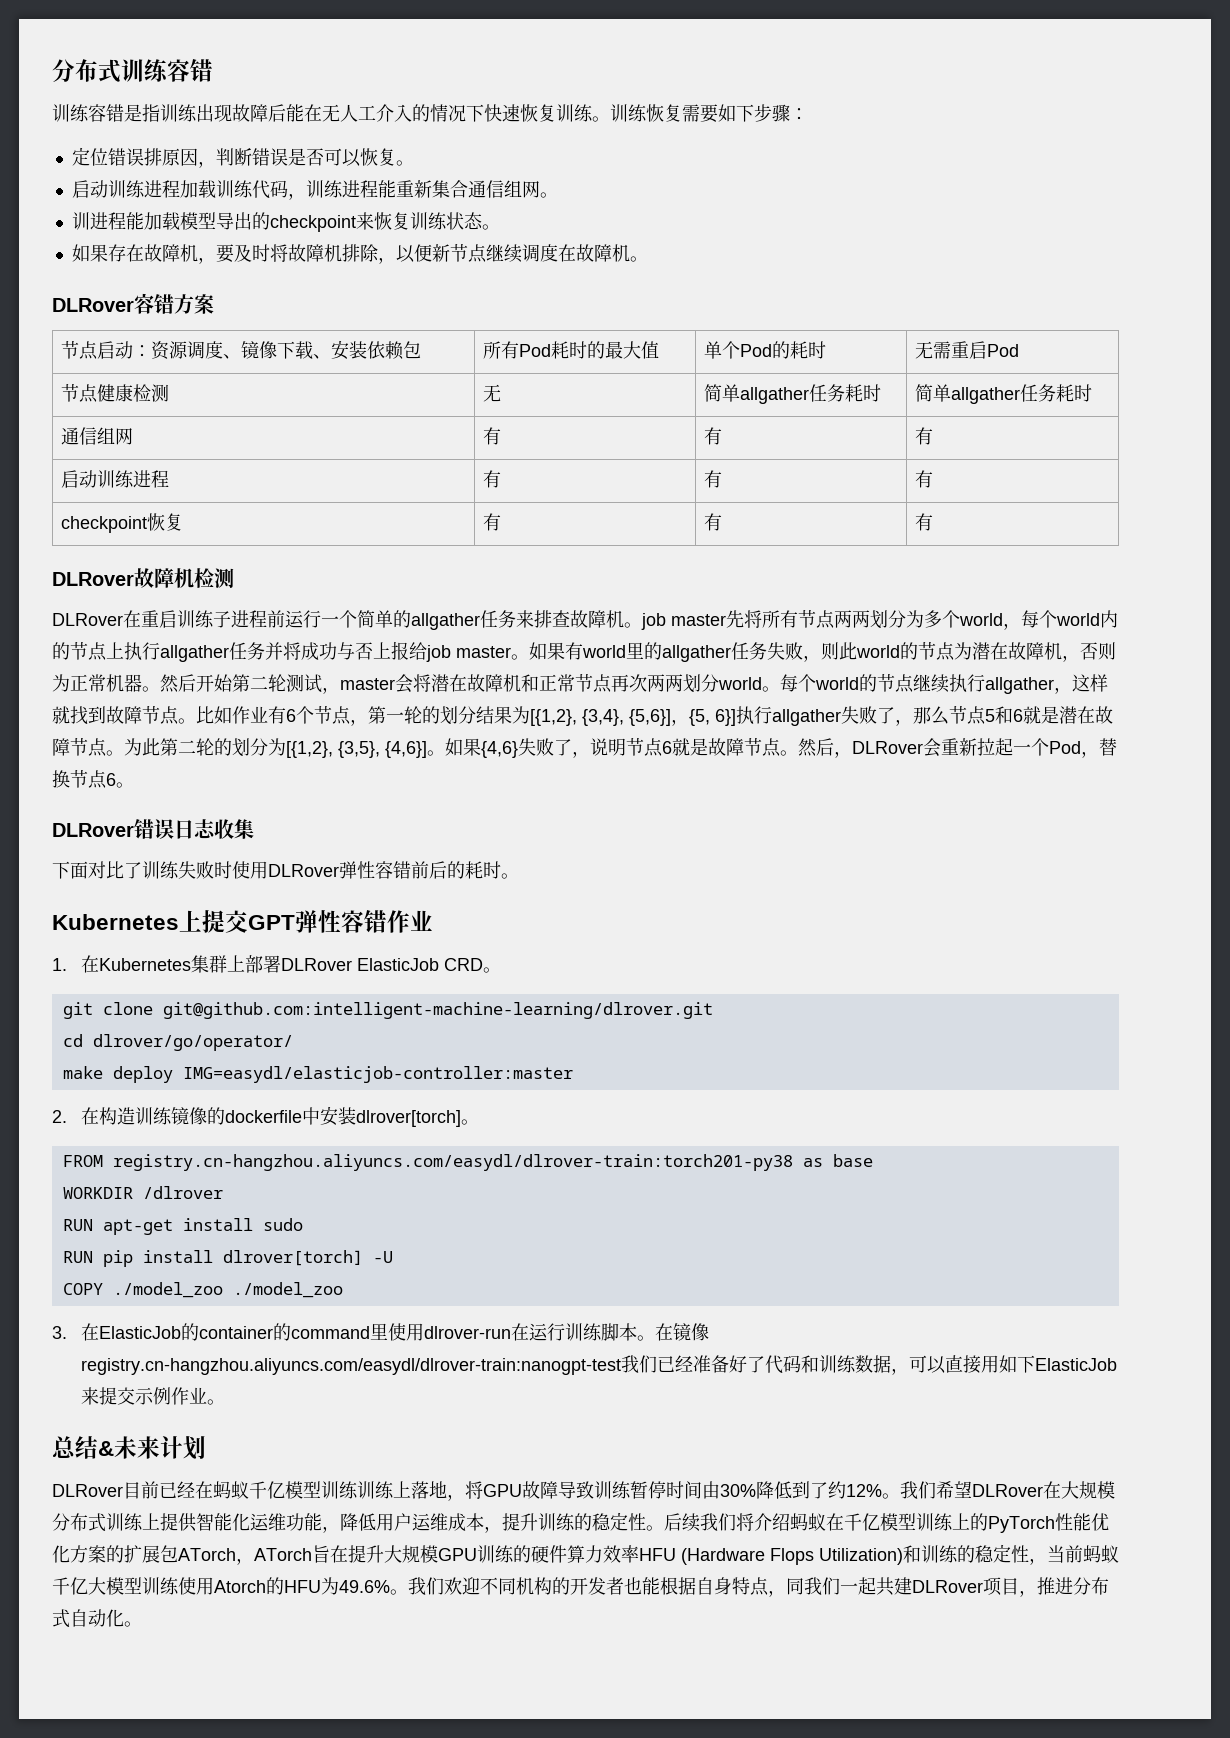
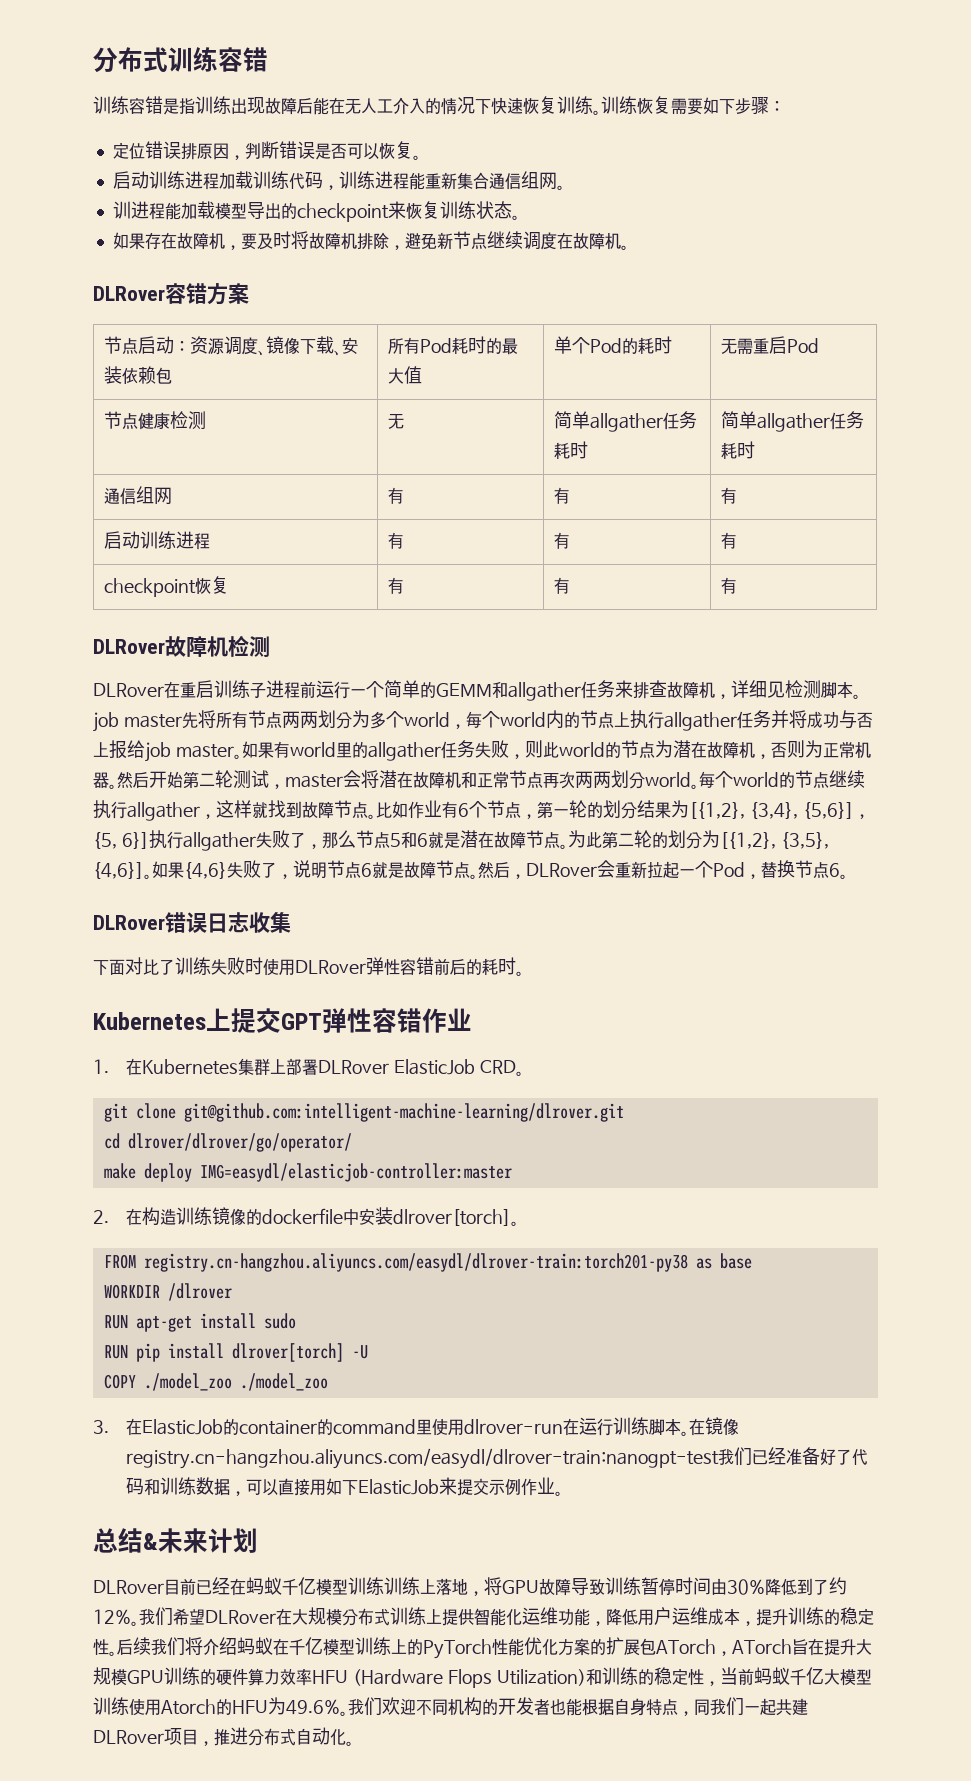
[395,244,432,263] 以便 -> [404,233,437,249] 避免
(411, 619) none -> [436,681,508,699] GEMM和
(624, 619) none -> [715,680,853,699] ，详细见检测脚本
[92,1034,293,1051] dlrover/go/operator/ -> [127,1133,352,1152] dlrover/dlrover/go/operator/

